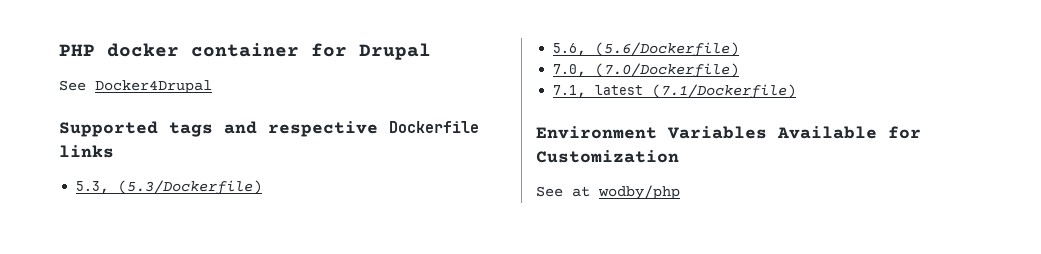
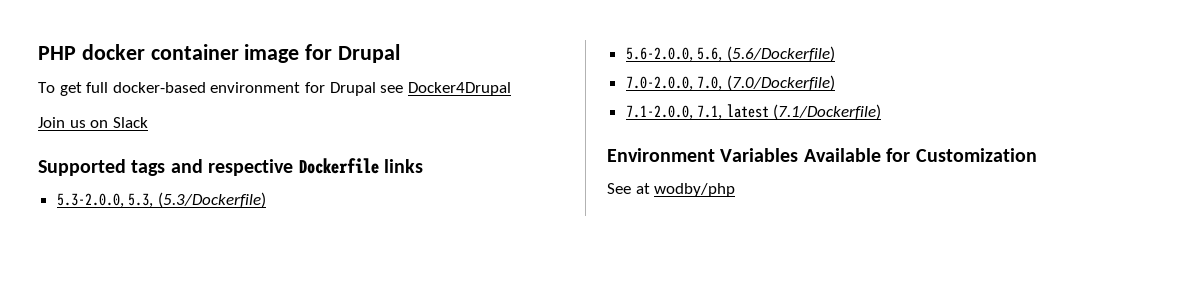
(299, 50) none -> [244,44,300,63] image
[59,80,212,93] See Docker4Drupal -> [38,82,511,96] [38,117,148,128] To get full docker-based environment for Drupal see Docker4Drupal // Join us on Slack
(114, 151) none -> [56,193,124,208] 5.3-2.0.0,
(263, 187) none -> [625,47,693,62] 5.6-2.0.0,
(740, 49) none -> [625,76,693,91] 7.0-2.0.0,
(740, 70) none -> [625,105,693,120] 7.1-2.0.0,

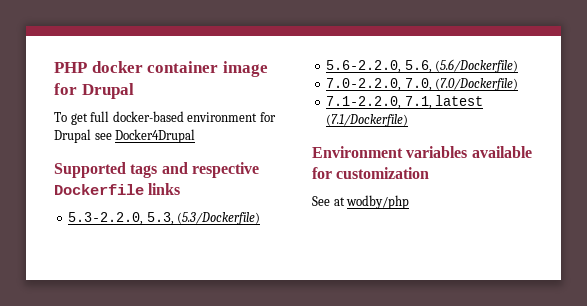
[38,117,148,128] // Join us on Slack -> (196, 136) none
[56,193,124,208] 5.3-2.0.0, -> [68,212,144,225] 5.3-2.2.0,
[625,47,693,62] 5.6-2.0.0, -> [326,60,402,73] 5.6-2.2.0,
[625,76,693,91] 7.0-2.0.0, -> [326,78,402,91] 7.0-2.2.0,
[625,105,693,120] 7.1-2.0.0, -> [326,96,402,109] 7.1-2.2.0,
[720,148,1037,162] Variables Available for Customization -> [406,146,532,158] [312,167,430,179] variables available for customization

